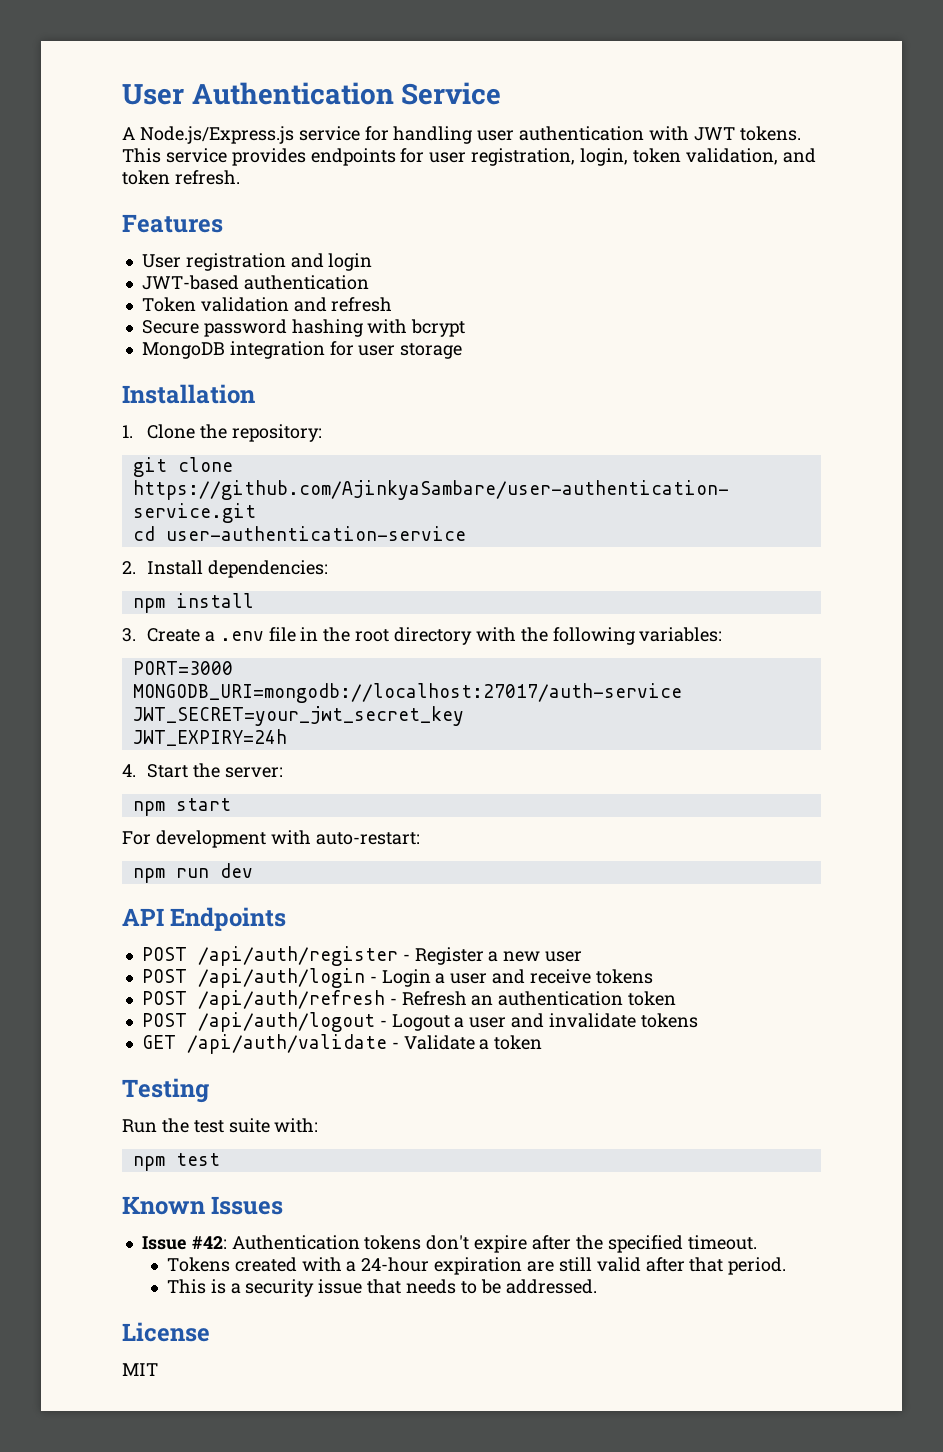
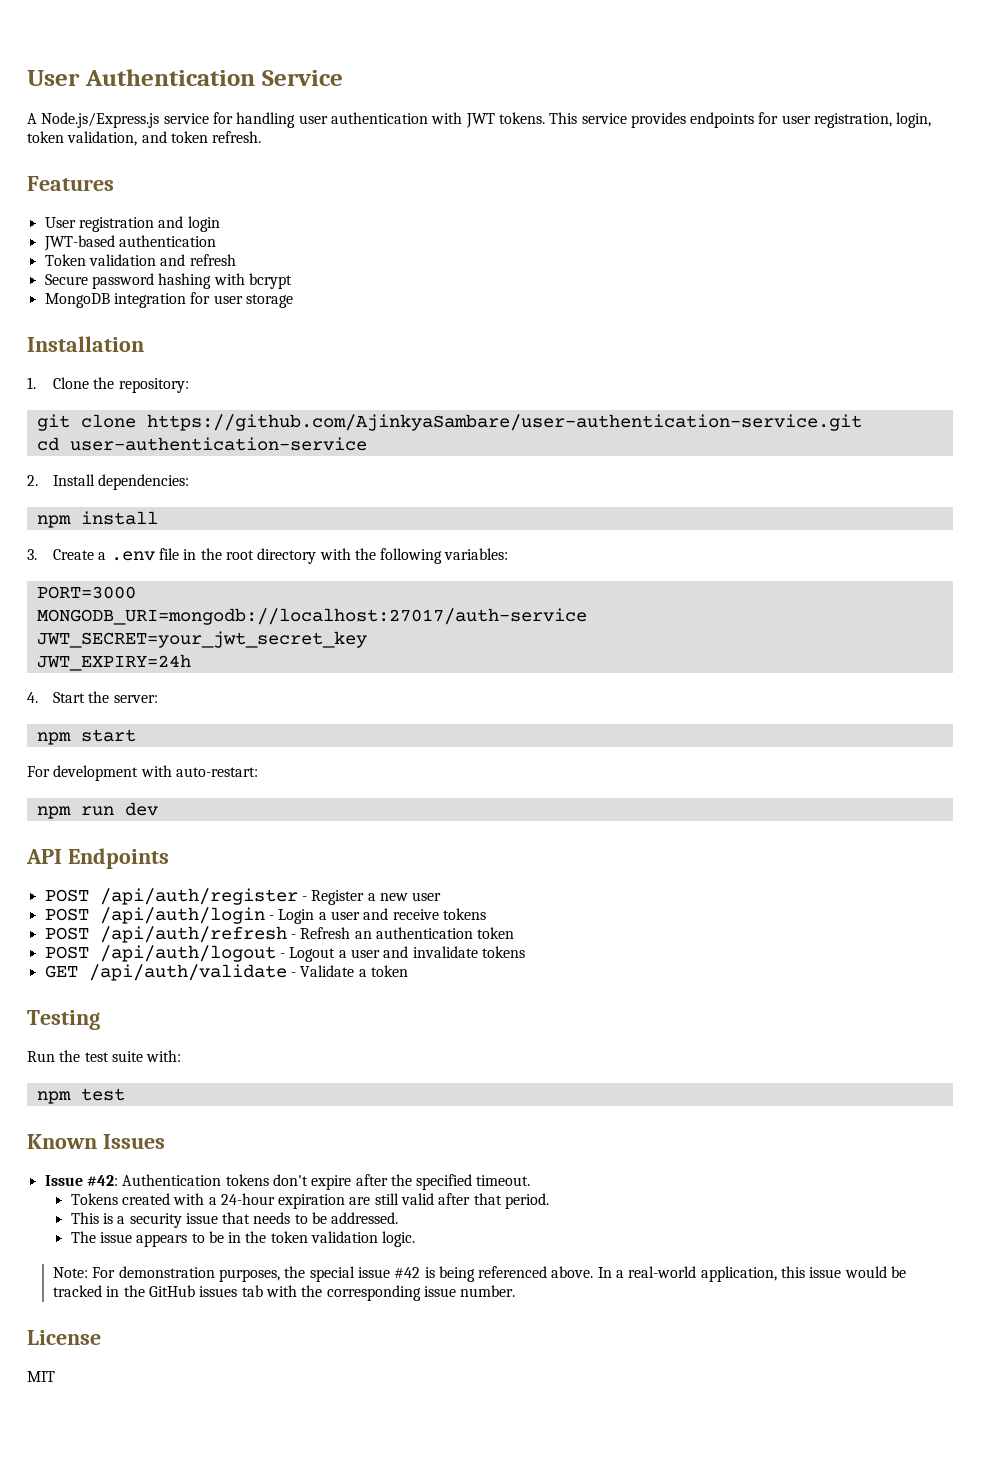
(597, 1286) none -> [70,1231,416,1247] [52,1266,907,1282] [52,1285,516,1301] // The issue appears to be in the token validation logic. // Note: For demonstration purposes, the special issue #42 is being referenced above. In a real-world application, this issue would be tracked in the GitHub issues tab with the corresponding issue number.

